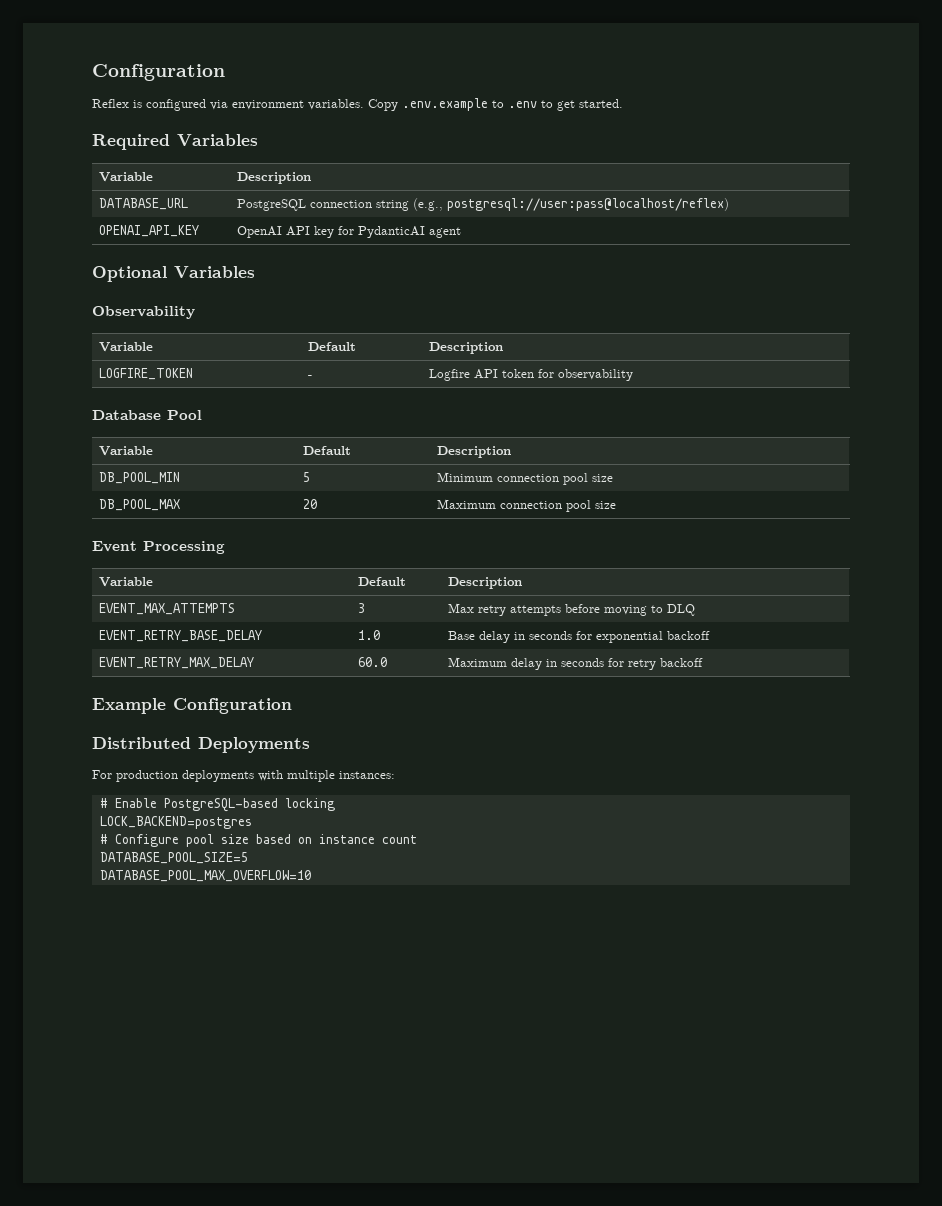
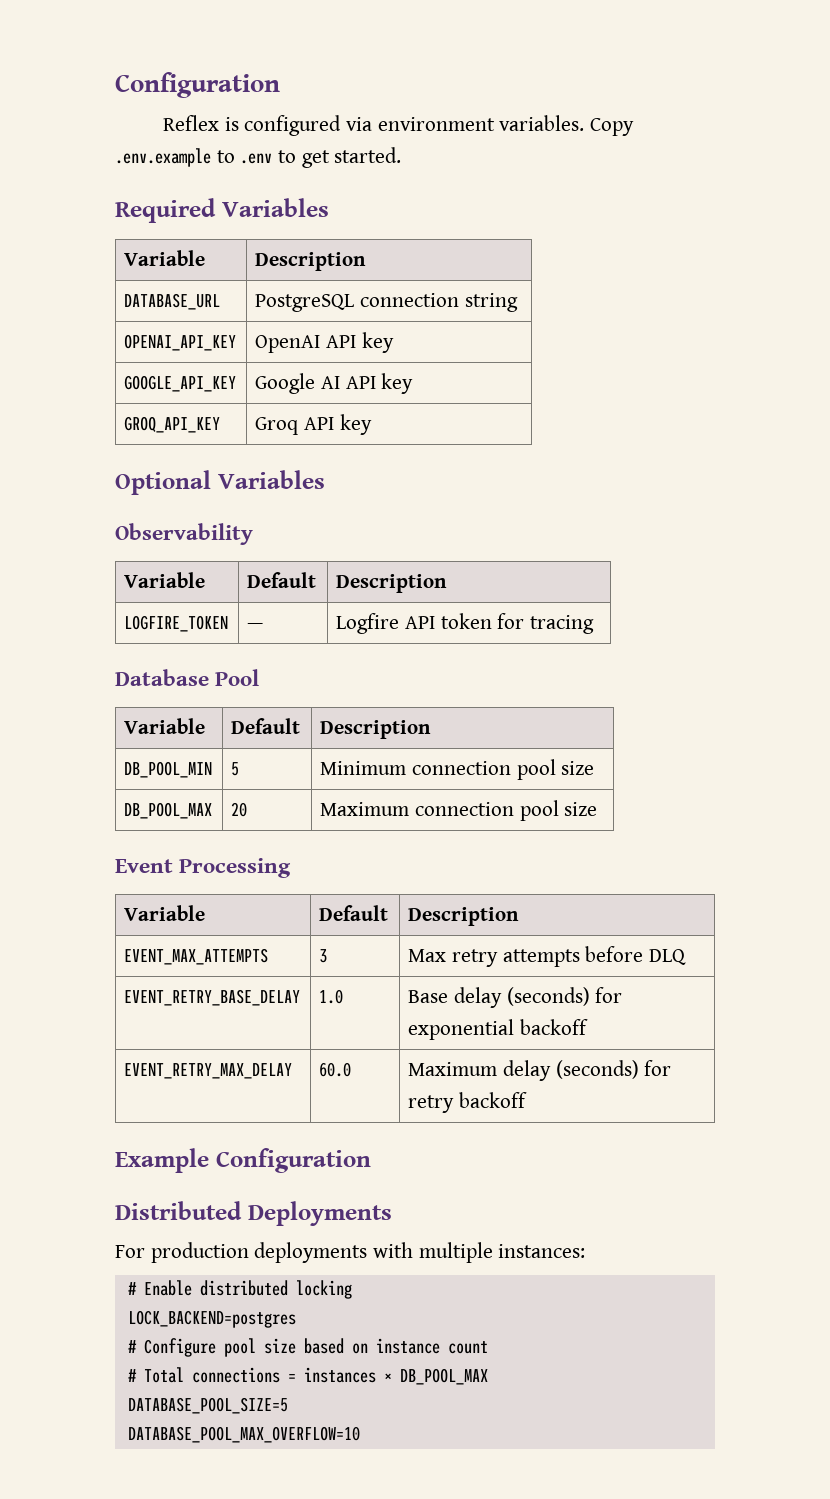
[412,198,729,211] (e.g., postgresql://user:pass@localhost/reflex) -> (518, 302) none
[337,226,461,238] for PydanticAI agent -> [124,375,237,392] [255,373,414,394] [124,416,221,433] [255,414,372,435] // GOOGLE_API_KEY | Google AI API key // GROQ_API_KEY | Groq API key
[307,375,312,378] - -> [247,623,264,629] —
[557,369,633,381] observability -> [530,615,595,634] tracing
[603,605,663,616] moving to -> (644, 954) none
[513,631,572,640] in seconds -> [506,987,590,1006] (seconds)
[545,658,604,667] in seconds -> [555,1060,639,1079] (seconds)
[163,798,278,812] PostgreSQL-based -> [199,1280,288,1296] distributed
(417, 839) none -> [127,1367,488,1385] // # Total connections = instances × DB_POOL_MAX

